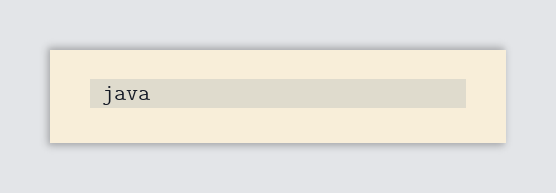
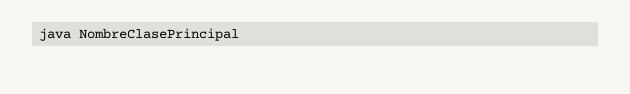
(151, 95) none -> [78,28,239,41] NombreClasePrincipal

